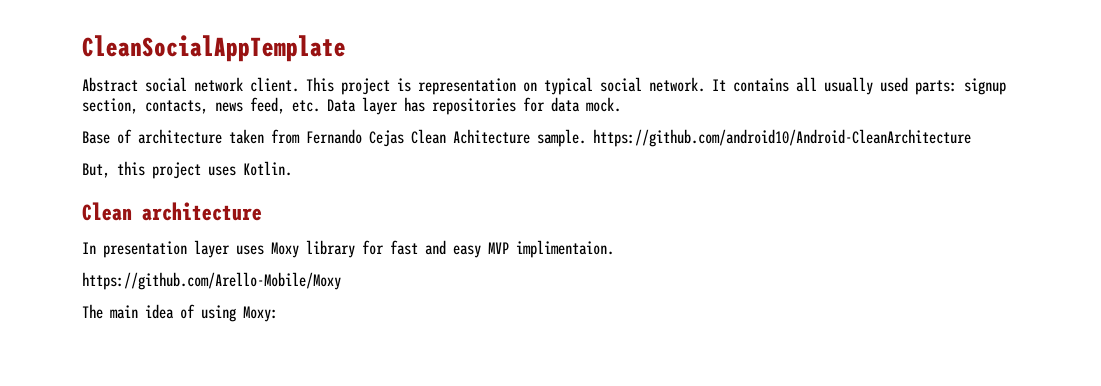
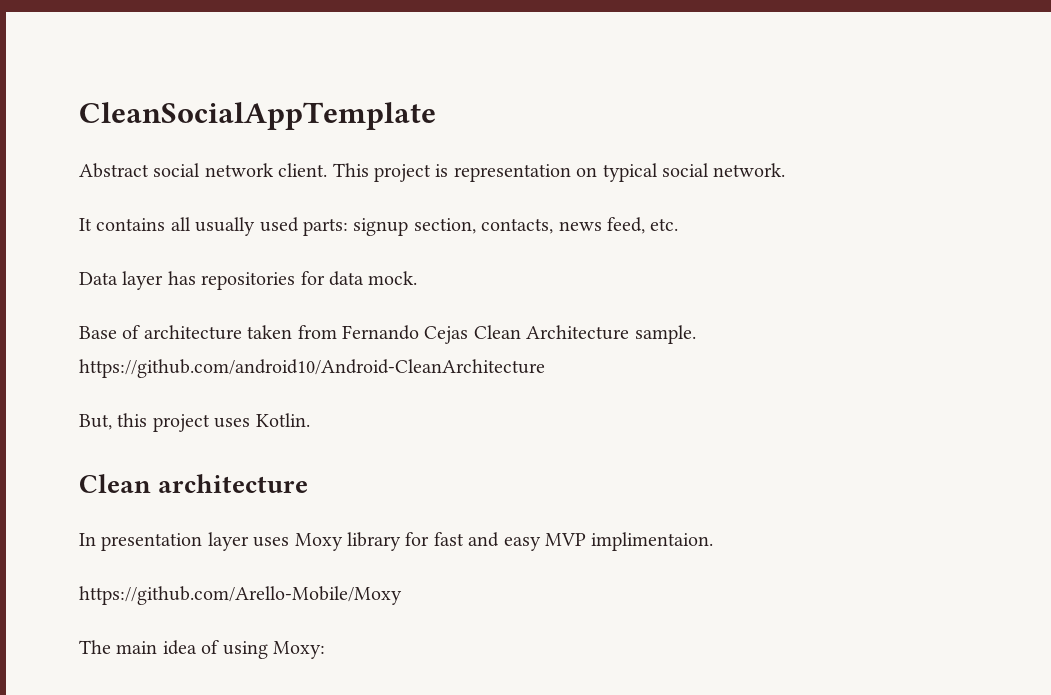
(705, 84) none -> (786, 170) //
(320, 106) none -> (679, 224) //
[453,129,530,144] Achitecture -> [526,325,630,340] Architecture

